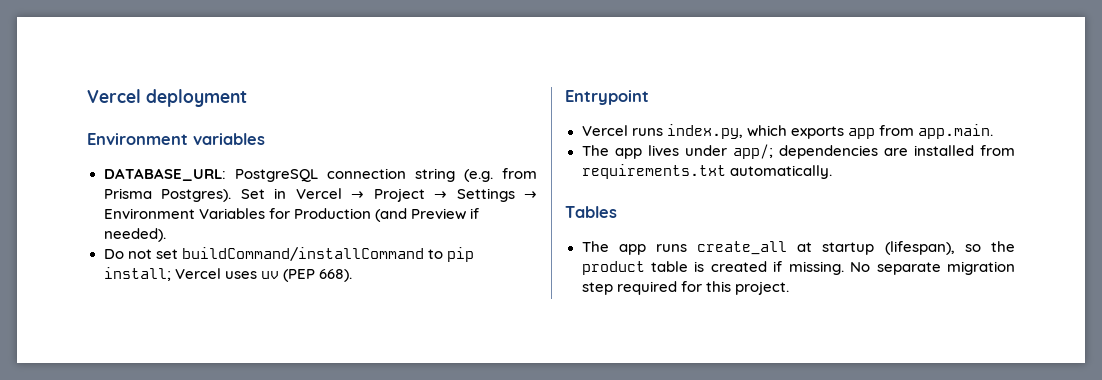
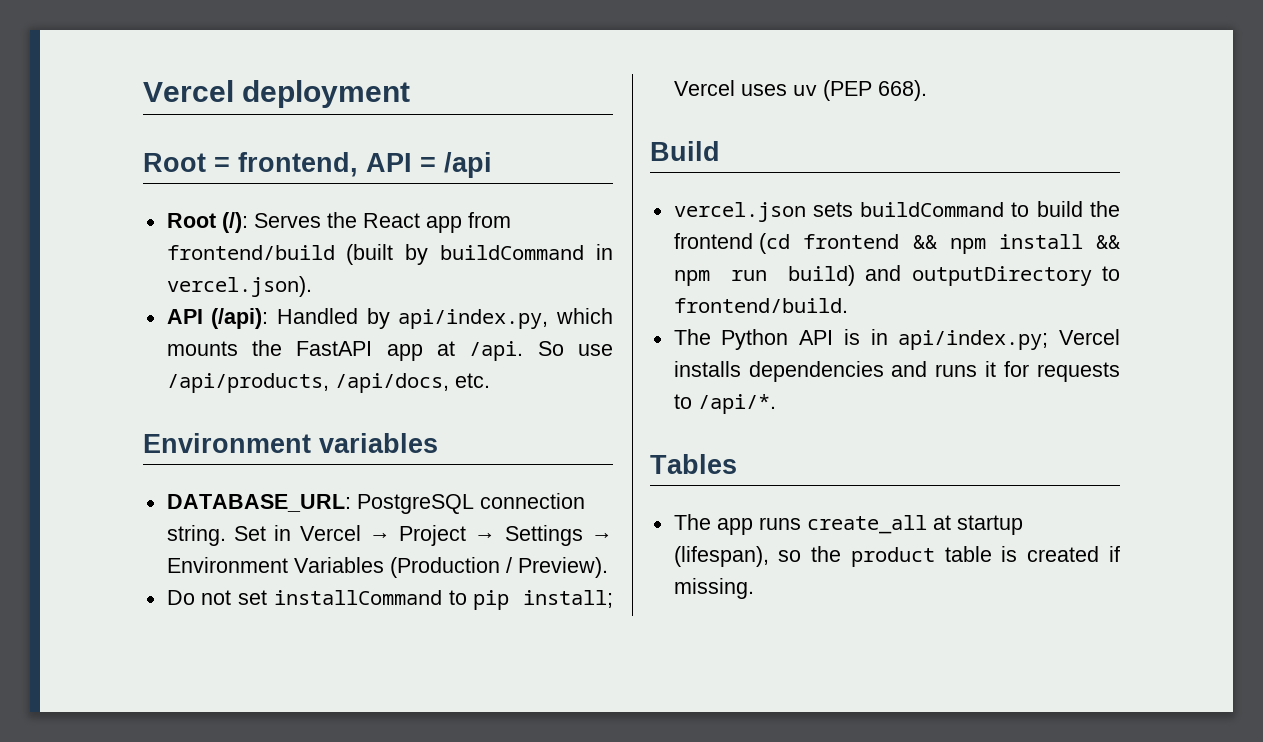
(247, 98) none -> [143,152,492,178] [166,212,511,233] [166,244,613,265] [166,276,312,297] [166,308,613,329] [166,340,613,361] [166,373,490,393] // Root = frontend, API = /api // Root (/): Serves the React app from frontend/build (built by buildCommand in vercel.json). // API (/api): Handled by api/index.py, which mounts the FastAPI app at /api. So use /api/products, /api/docs, etc.
[414,168,537,182] [103,188,231,202] string (e.g. from Prisma Postgres). -> [166,525,226,546] string.
[268,208,479,222] [103,228,166,242] for Production (and Preview if needed). -> [389,557,608,578] (Production / Preview).
[181,247,424,261] buildCommand/installCommand -> [273,590,442,605] installCommand
[565,90,649,105] [581,124,993,139] [581,144,1015,159] [581,164,832,179] Entrypoint // Vercel runs index.py, which exports app from app.main. // The app lives under app/; dependencies are installed from requirements.txt automatically. -> [650,141,720,161] [673,201,1120,222] [673,233,1120,254] [673,265,1120,286] [673,298,848,313] [673,329,1120,350] [673,361,1120,382] [673,394,776,414] Build // vercel.json sets buildCommand to build the frontend (cd frontend && npm install && npm run build) and outputDirectory to frontend/build. // The Python API is in api/index.py; Vercel installs dependencies and runs it for requests to /api/*.
[850,261,1015,275] [581,281,789,295] No separate migration step required for this project. -> (754, 588) none

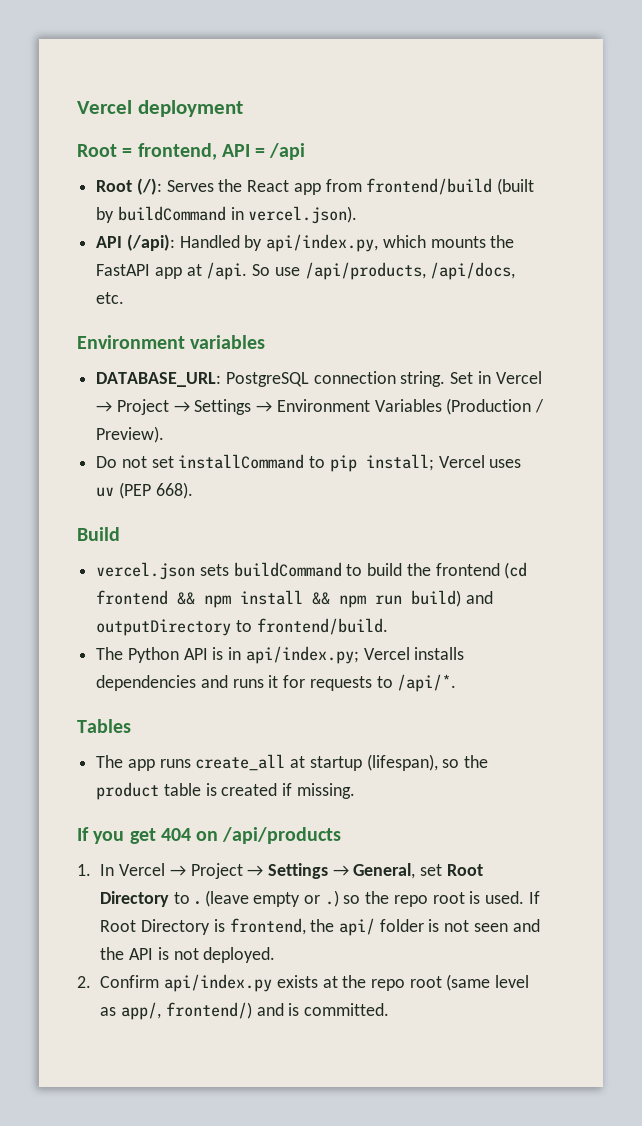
(754, 588) none -> [77,827,342,844] [77,863,483,879] [100,890,540,907] [100,918,540,936] [100,947,276,963] [77,974,530,992] [100,1002,389,1020] // If you get 404 on /api/products // 1. In Vercel → Project → Settings → General, set Root Directory to . (leave empty or .) so the repo root is used. If Root Directory is frontend, the api/ folder is not seen and the API is not deployed. // 2. Confirm api/index.py exists at the repo root (same level as app/, frontend/) and is committed.

